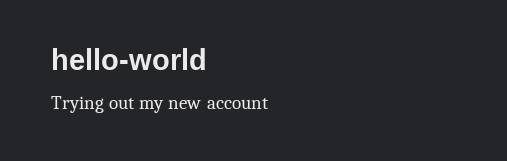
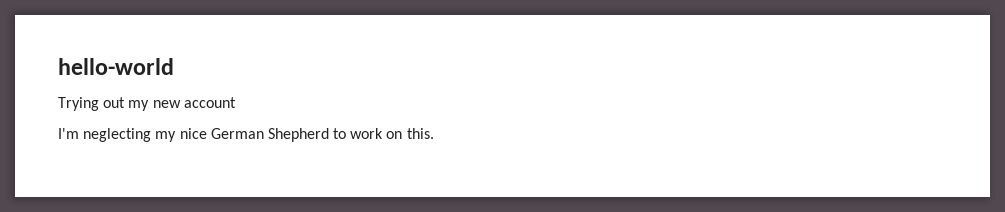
(269, 103) none -> [58,128,434,142] // I'm neglecting my nice German Shepherd to work on this.

